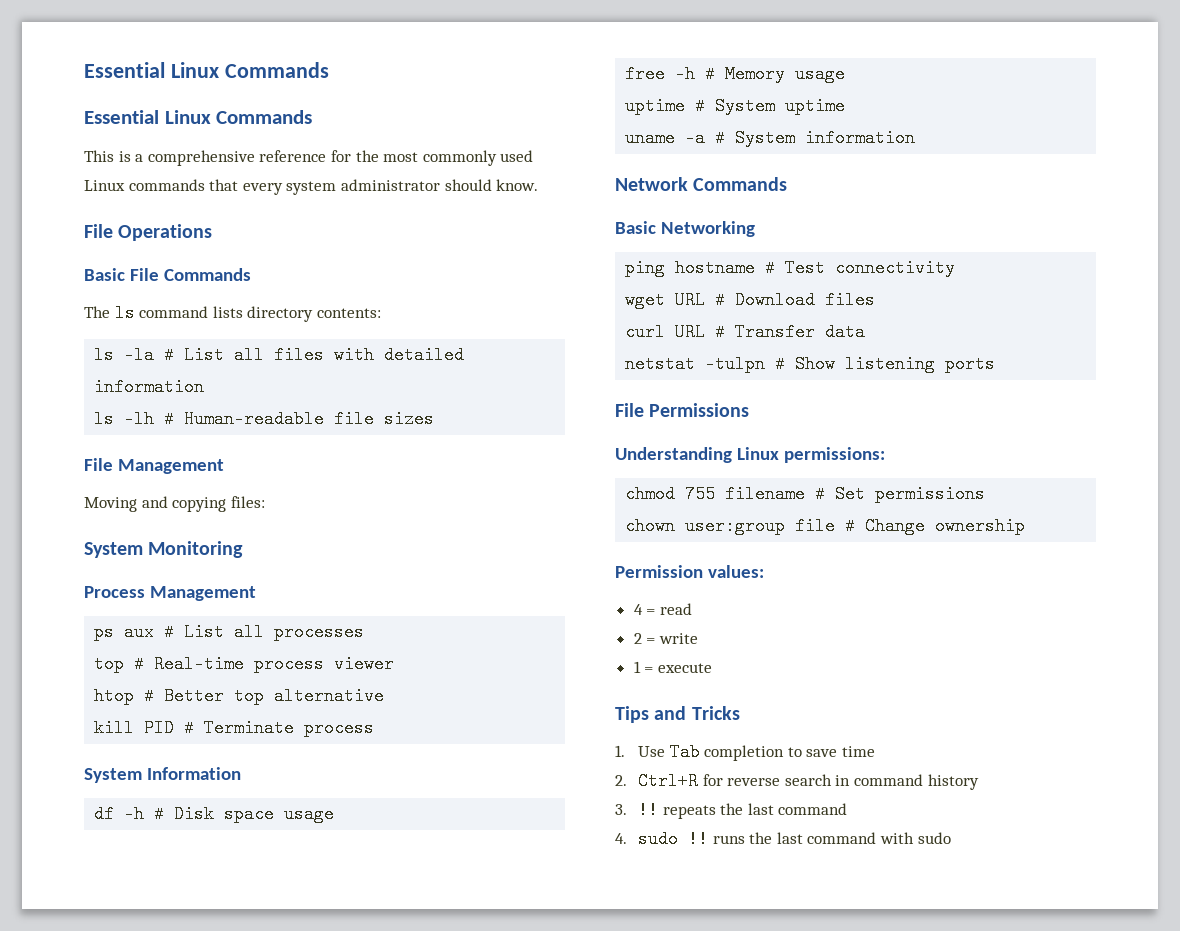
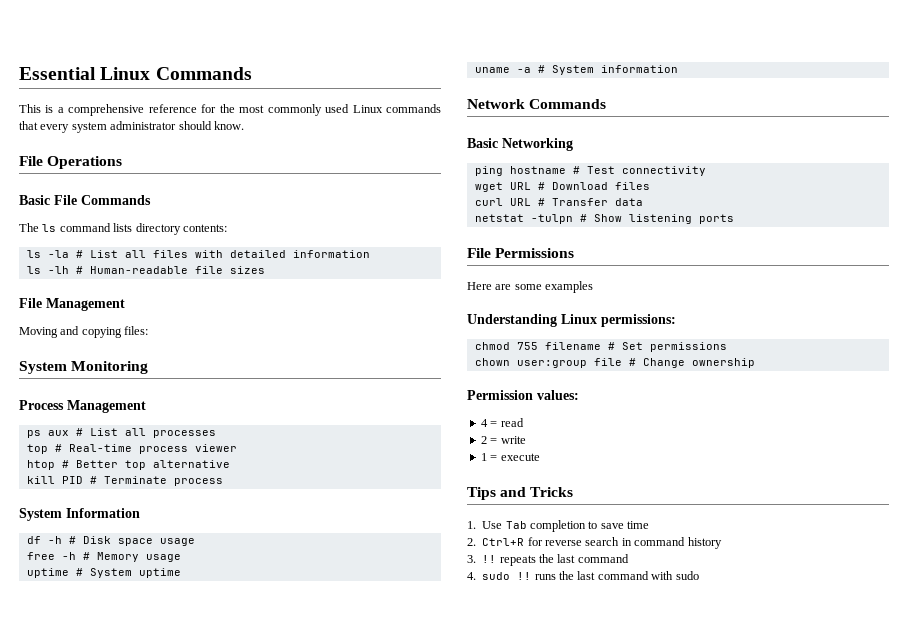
[84,62,329,78] [84,110,313,124] Essential Linux Commands // Essential Linux Commands -> [19,67,252,80] Essential Linux Commands
(750, 410) none -> [467,281,594,293] // Here are some examples

